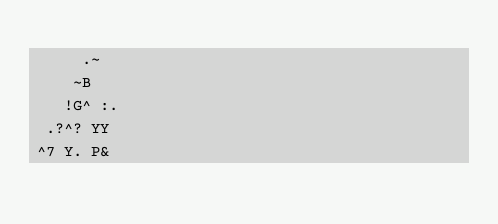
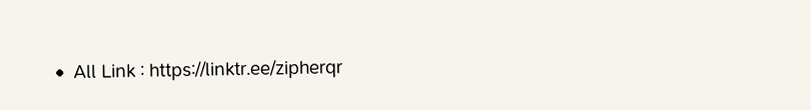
[81,58,100,65] [72,78,91,87] [63,100,118,111] [45,123,109,134] [36,146,109,157] .~ // ~B // !G^ :. // .?^? YY // ^7 Y. P& -> [72,58,345,81] All Link : https://linktr.ee/zipherqr

